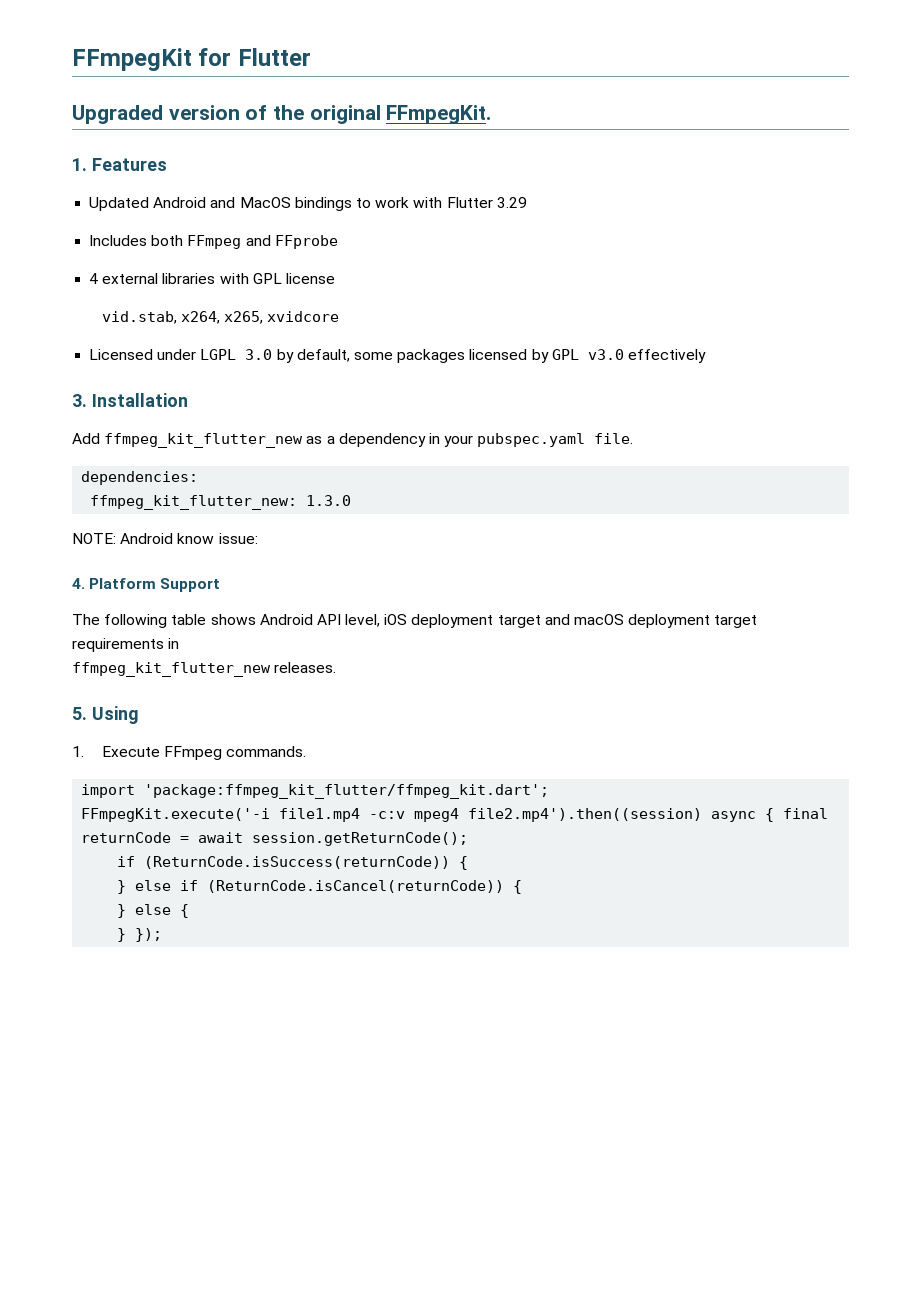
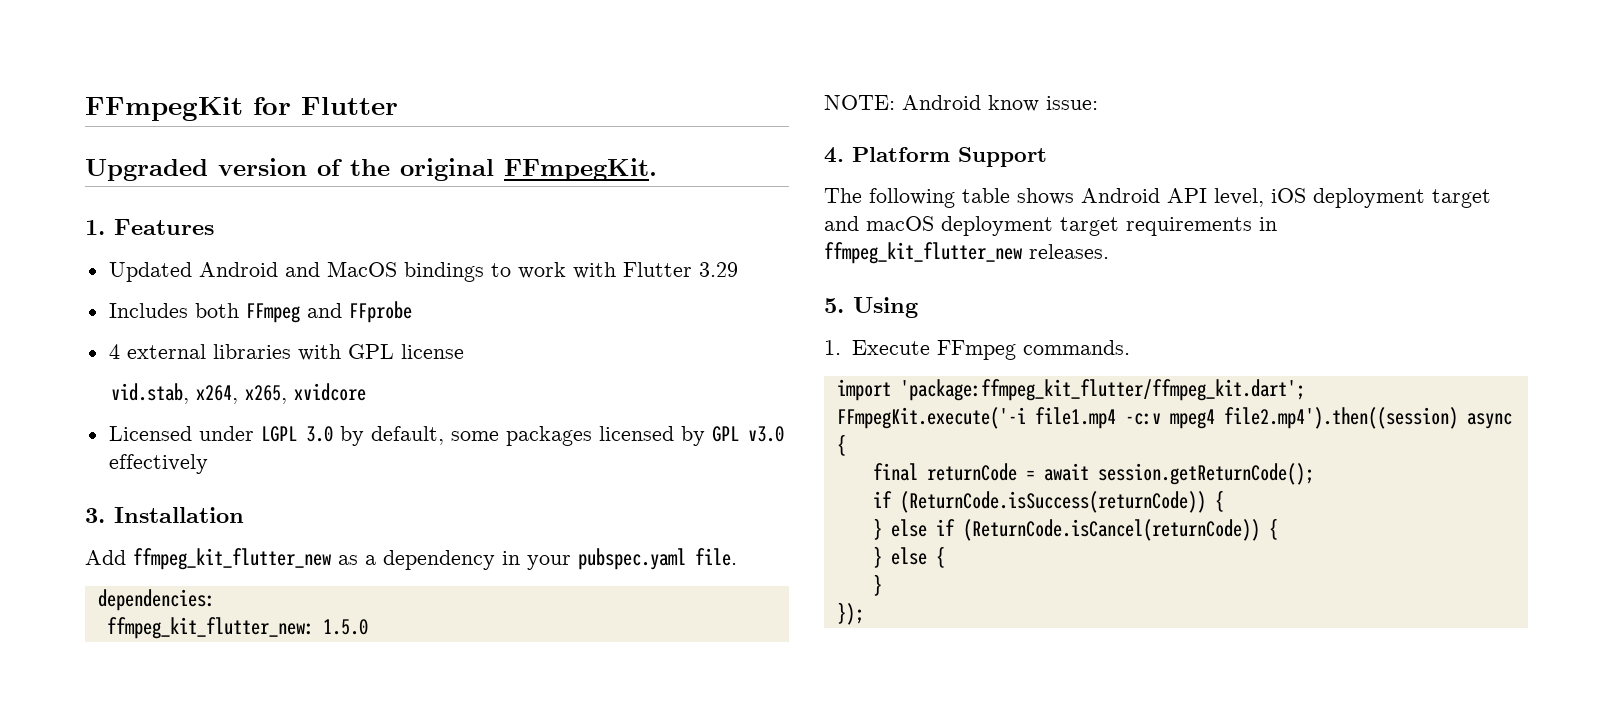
[306,495,352,506] 1.3.0 -> [322,619,368,635] 1.5.0
(775, 815) none -> (846, 445) //
(127, 935) none -> (882, 585) //

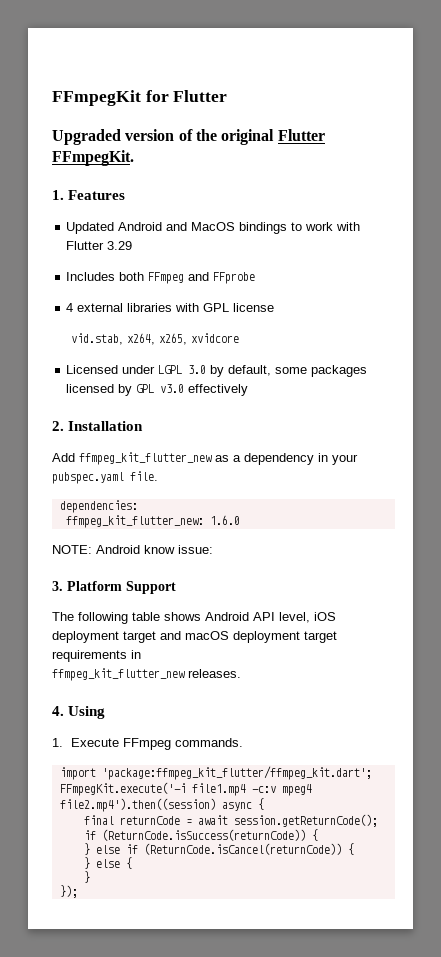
(494, 169) none -> [277,129,325,141] Flutter
[85,508,105,523] 3. -> [52,421,64,431] 2.
[322,619,368,635] 1.5.0 -> [209,515,240,525] 1.6.0
[824,147,844,163] 4. -> [52,581,63,591] 3.
[824,298,844,313] 5. -> [52,706,64,716] 4.

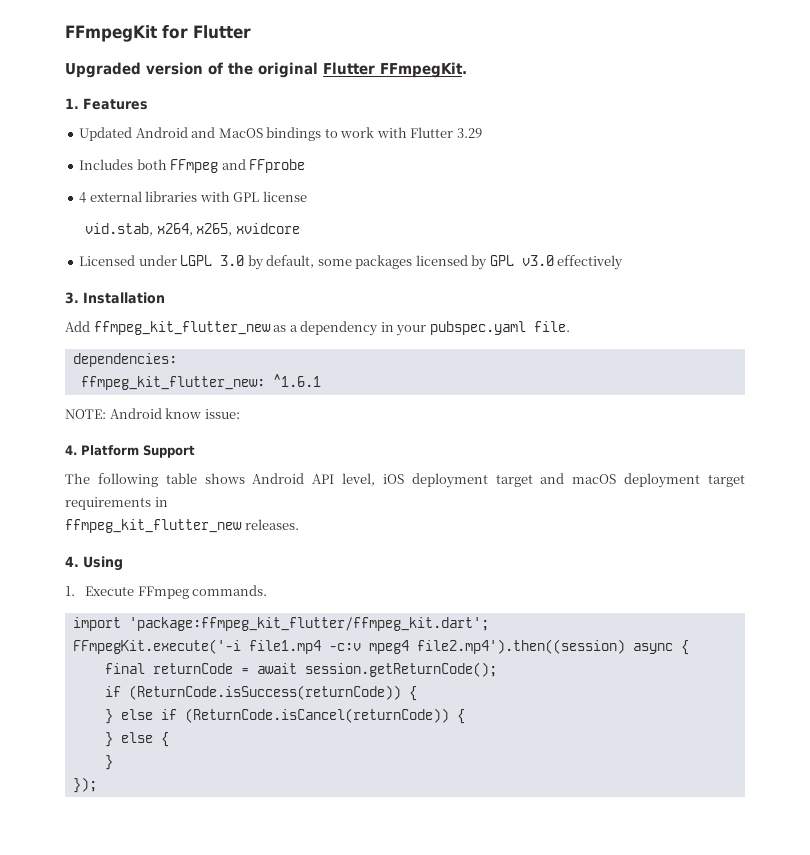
[52,421,64,431] 2. -> [65,292,79,304] 3.
[209,515,240,525] 1.6.0 -> [272,374,321,387] ^1.6.1
[52,581,63,591] 3. -> [65,445,77,455] 4.

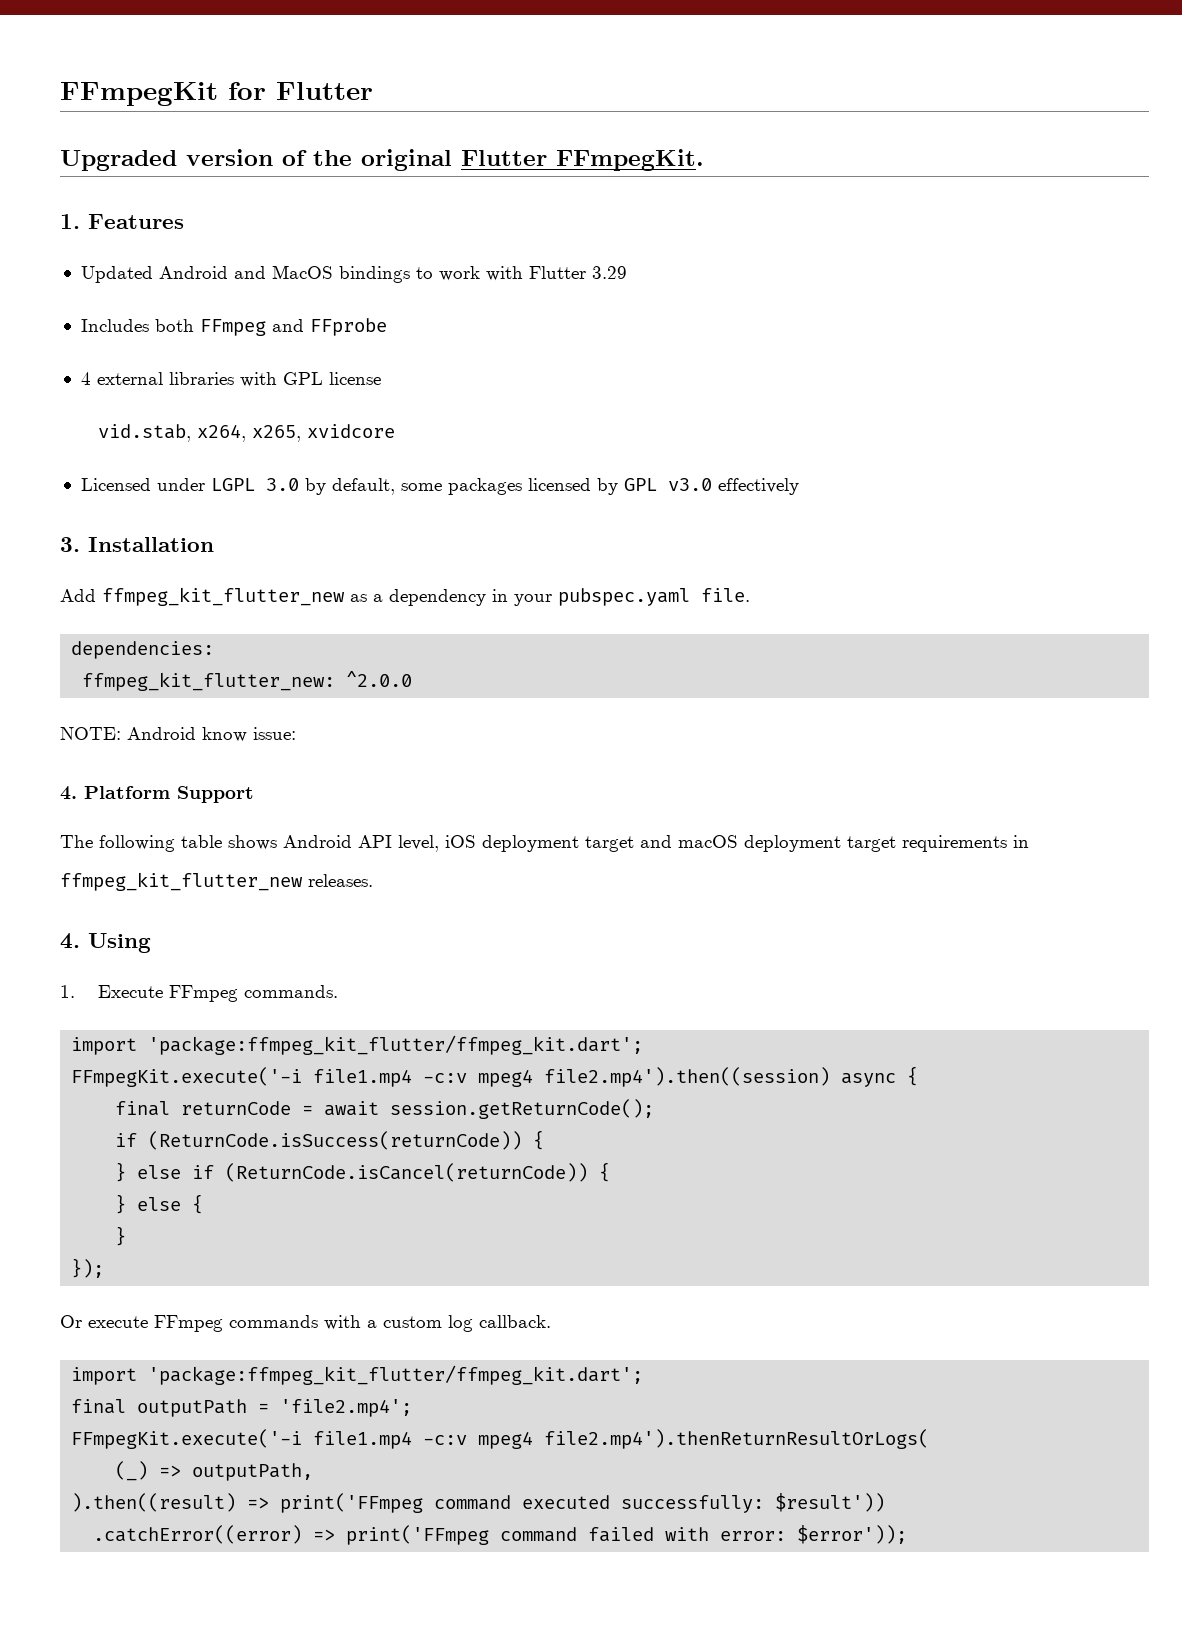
[272,374,321,387] ^1.6.1 -> [346,671,413,687] ^2.0.0
(97, 785) none -> [60,1315,551,1332] [71,1365,644,1385] [71,1399,413,1417] [71,1429,930,1449] [115,1461,314,1481] [71,1493,886,1513] [93,1525,908,1545] // Or execute FFmpeg commands with a custom log callback. // import 'package:ffmpeg_kit_flutter/ffmpeg_kit.dart'; // final outputPath = 'file2.mp4'; // FFmpegKit.execute('-i file1.mp4 -c:v mpeg4 file2.mp4').thenReturnResultOrLogs( // (_) => outputPath, // ).then((result) => print('FFmpeg command executed successfully: $result')) // .catchError((error) => print('FFmpeg command failed with error: $error'));

